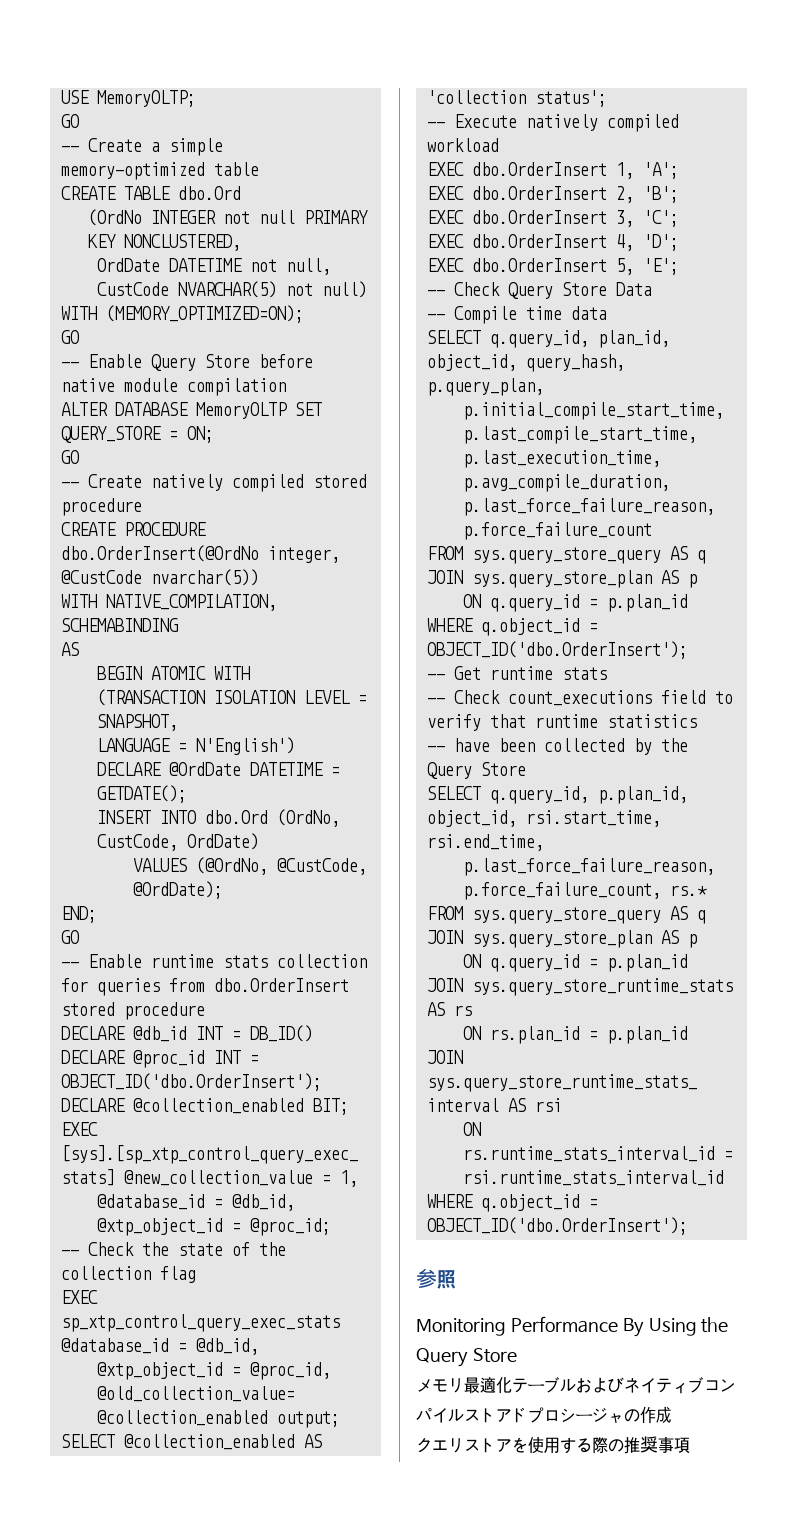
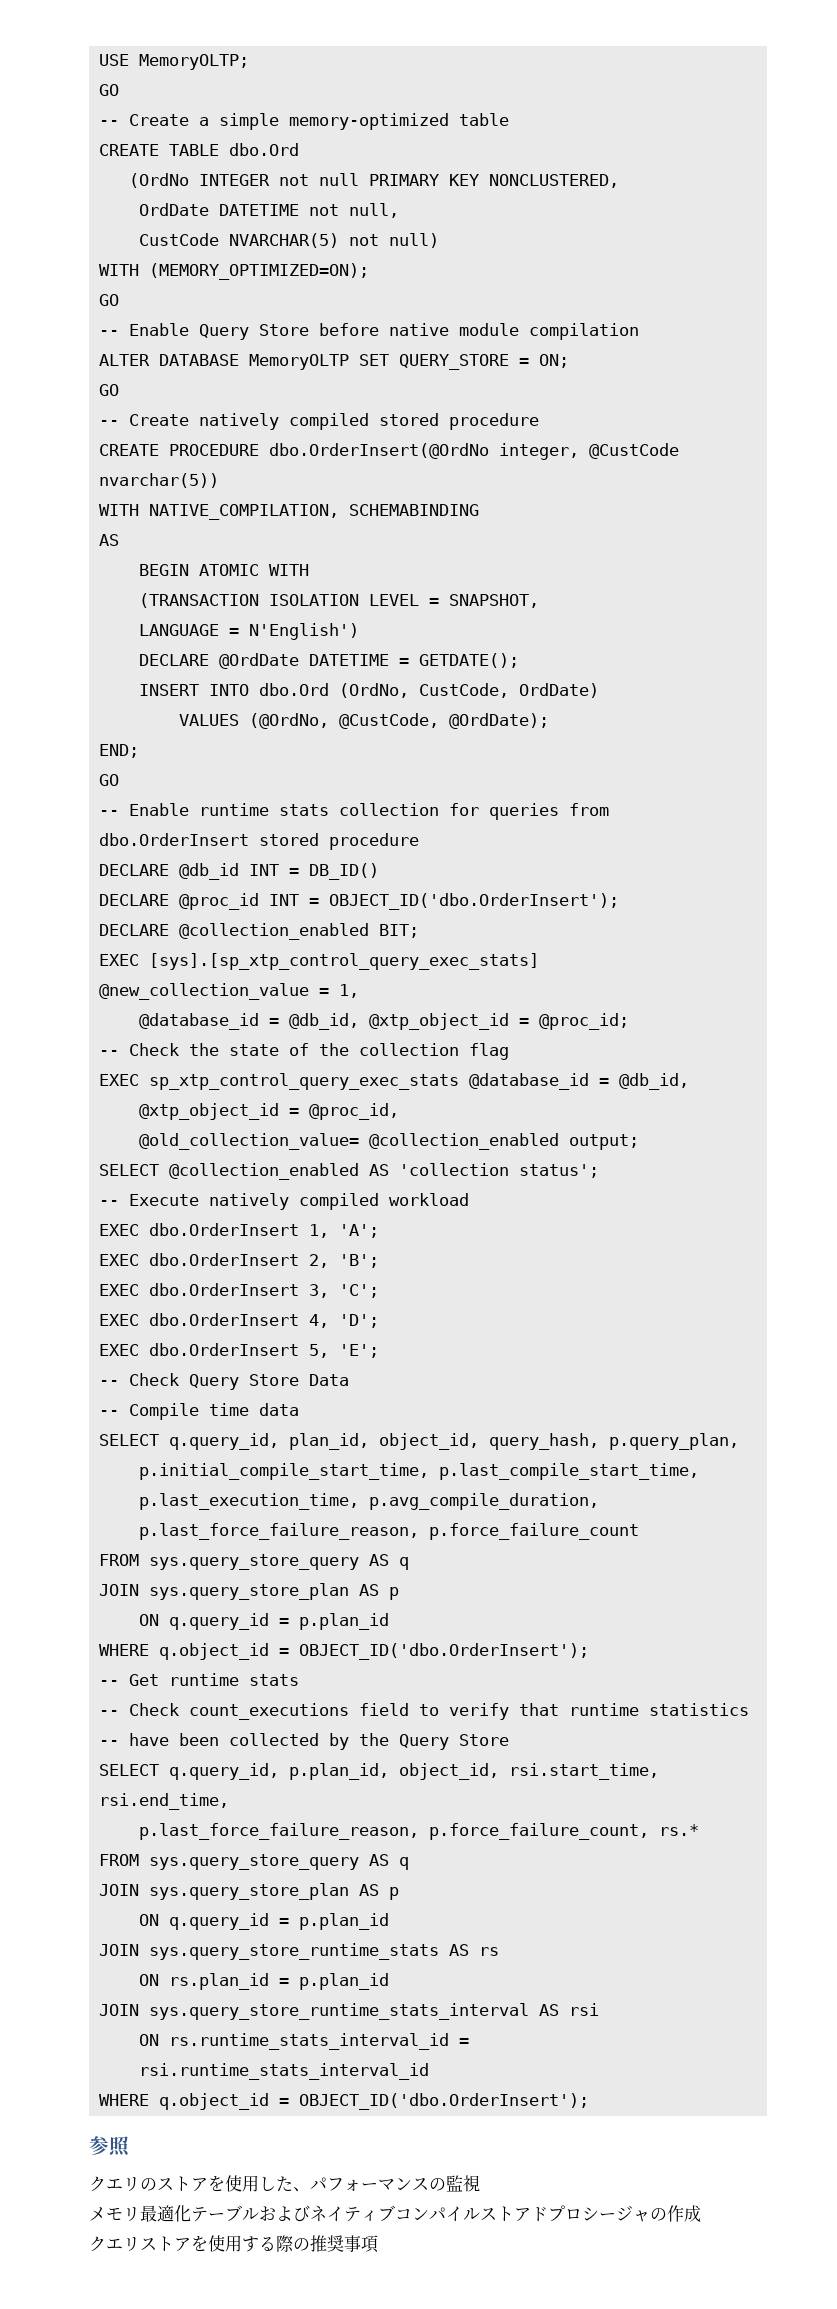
[416,1316,729,1337] [416,1348,517,1367] Monitoring Performance By Using the Query Store -> [89,2175,480,2192] クエリのストアを使用した、パフォーマンスの監視

